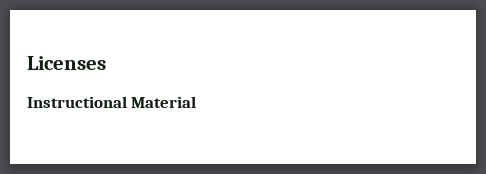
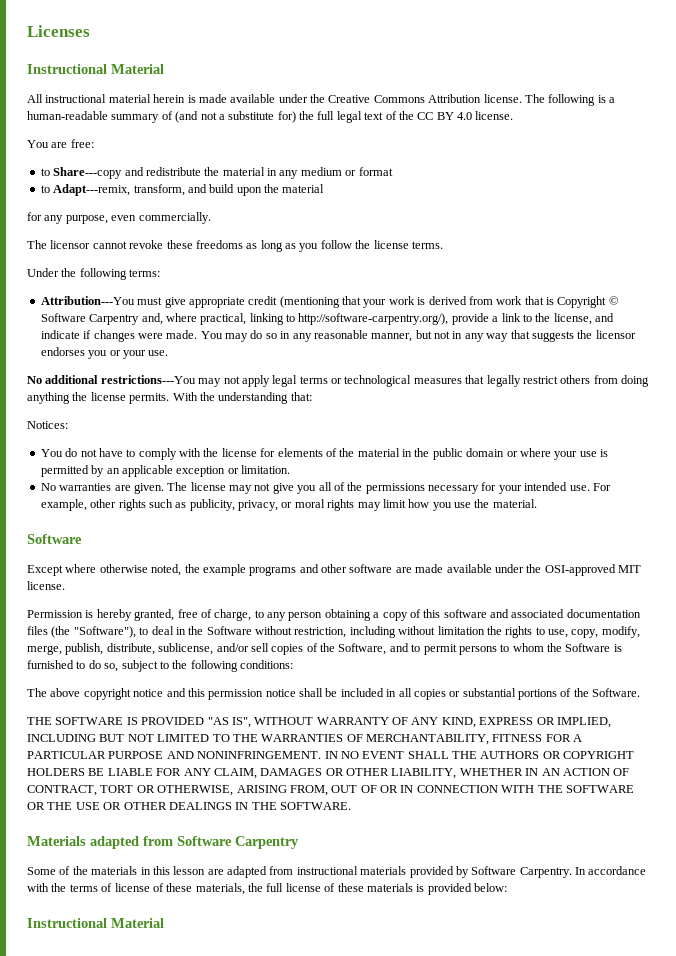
(197, 102) none -> [27,94,615,106] [27,111,514,123] [27,139,94,148] [40,167,393,179] [40,184,325,196] [27,212,211,224] [27,240,443,252] [27,268,161,280] [40,296,619,308] [40,313,614,325] [40,330,636,342] [40,347,169,359] [27,375,649,387] [27,392,312,404] [27,421,68,429] [40,448,608,460] [40,465,290,477] [40,482,611,494] [40,499,537,511] [27,534,82,544] [27,564,641,576] [27,581,65,590] [27,609,641,621] [27,626,640,638] [27,643,622,655] [27,660,293,672] [27,688,641,700] [27,717,611,728] [27,734,583,745] [27,751,635,759] [27,768,630,779] [27,785,634,796] [27,802,351,810] [27,836,299,849] [27,866,647,878] [27,883,507,895] [27,918,164,928] // All instructional material herein is made available under the Creative Commons Attribution license. The following is a human-readable summary of (and not a substitute for) the full legal text of the CC BY 4.0 license. // You are free: // to Share---copy and redistribute the material in any medium or format // to Adapt---remix, transform, and build upon the material // for any purpose, even commercially. // The licensor cannot revoke these freedoms as long as you follow the license terms. // Under the following terms: // Attribution---You must give appropriate credit (mentioning that your work is derived from work that is Copyright © Software Carpentry and, where practical, linking to http://software-carpentry.org/), provide a link to the license, and indicate if changes were made. You may do so in any reasonable manner, but not in any way that suggests the licensor endorses you or your use. // No additional restrictions---You may not apply legal terms or technological measures that legally restrict others from doing anything the license permits. With the understanding that: // Notices: // You do not have to comply with the license for elements of the material in the public domain or where your use is permitted by an applicable exception or limitation. // No warranties are given. The license may not give you all of the permissions necessary for your intended use. For example, other rights such as publicity, privacy, or moral rights may limit how you use the material. // Software // Except where otherwise noted, the example programs and other software are made available under the OSI-approved MIT license. // Permission is hereby granted, free of charge, to any person obtaining a copy of this software and associated documentation files (the "Software"), to deal in the Software without restriction, including without limitation the rights to use, copy, modify, merge, publish, distribute, sublicense, and/or sell copies of the Software, and to permit persons to whom the Software is furnished to do so, subject to the following conditions: // The above copyright notice and this permission notice shall be included in all copies or substantial portions of the Software. // THE SOFTWARE IS PROVIDED "AS IS", WITHOUT WARRANTY OF ANY KIND, EXPRESS OR IMPLIED, INCLUDING BUT NOT LIMITED TO THE WARRANTIES OF MERCHANTABILITY, FITNESS FOR A PARTICULAR PURPOSE AND NONINFRINGEMENT. IN NO EVENT SHALL THE AUTHORS OR COPYRIGHT HOLDERS BE LIABLE FOR ANY CLAIM, DAMAGES OR OTHER LIABILITY, WHETHER IN AN ACTION OF CONTRACT, TORT OR OTHERWISE, ARISING FROM, OUT OF OR IN CONNECTION WITH THE SOFTWARE OR THE USE OR OTHER DEALINGS IN THE SOFTWARE. // Materials adapted from Software Carpentry // Some of the materials in this lesson are adapted from instructional materials provided by Software Carpentry. In accordance with the terms of license of these materials, the full license of these materials is provided below: // Instructional Material

